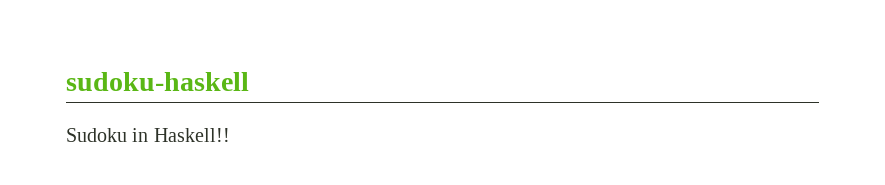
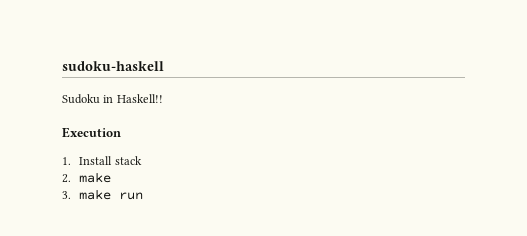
(230, 135) none -> [62,127,121,138] [62,156,142,165] [62,172,112,183] [62,189,144,200] // Execution // 1. Install stack // 2. make // 3. make run

